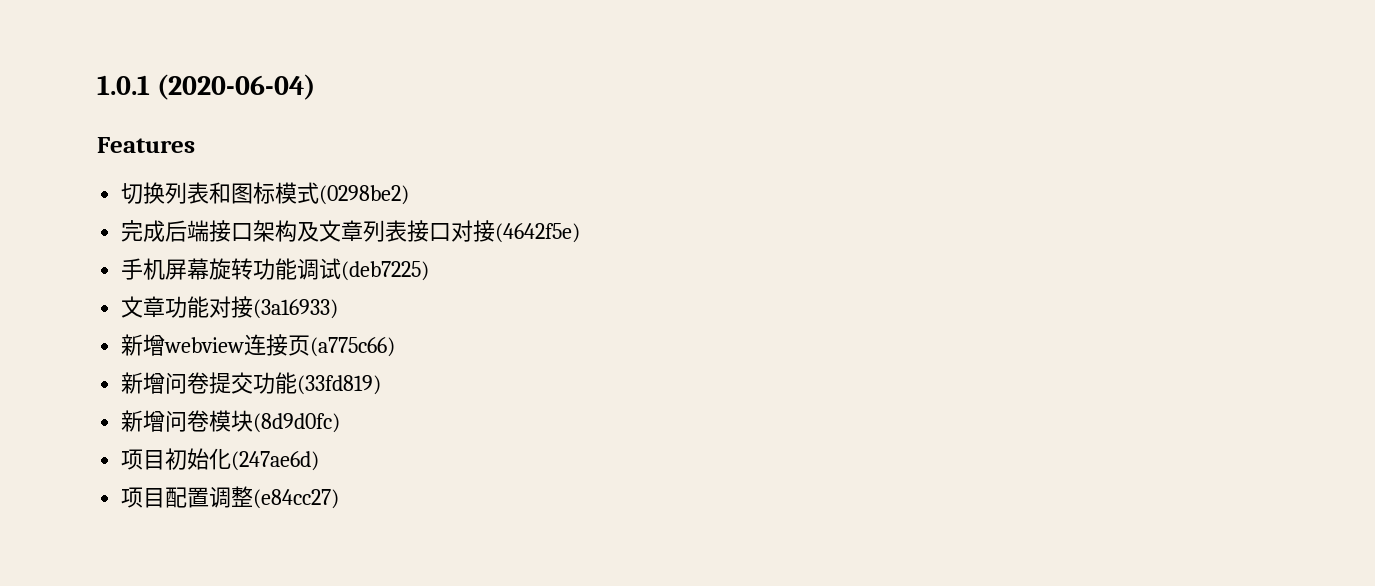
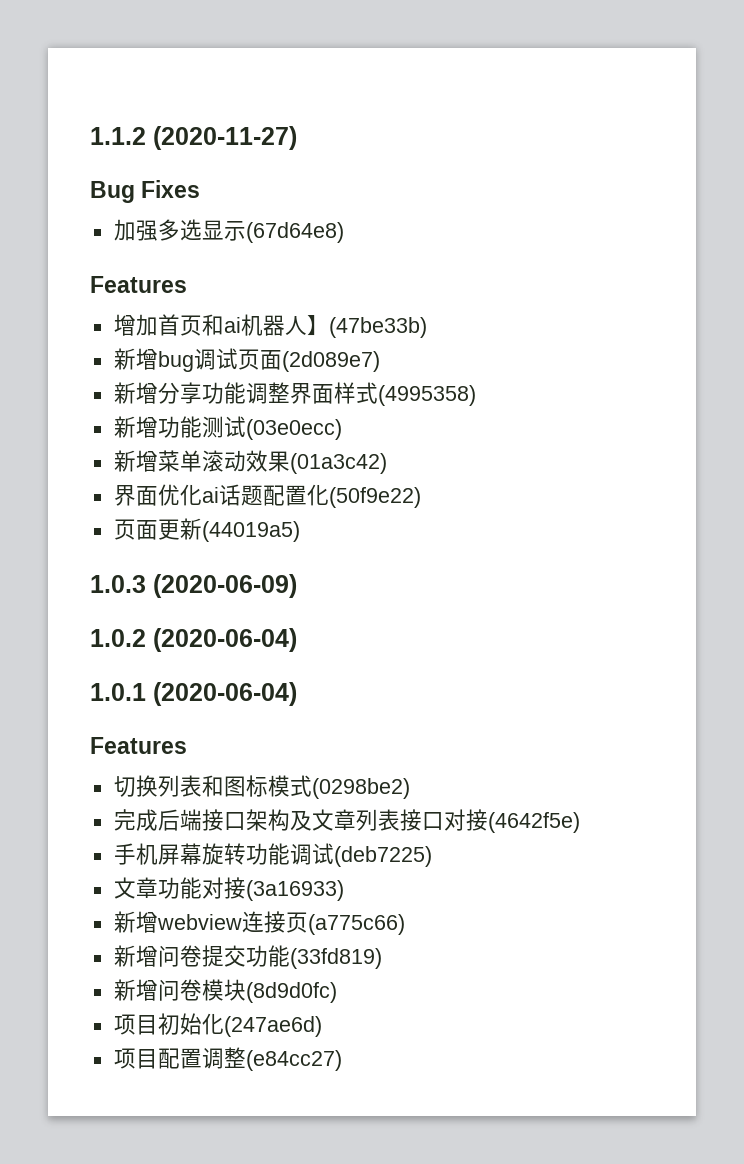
(97, 85) none -> [90,126,297,150] [90,180,201,203] [113,219,344,243] [90,276,187,293] [113,314,427,338] [113,348,380,372] [113,382,476,406] [113,416,342,440] [113,450,387,474] [113,484,421,508] [113,518,300,542] [90,574,297,598] [90,628,297,652] 1.1.2 (2020-11-27) // Bug Fixes // 加强多选显示(67d64e8) // Features // 增加首页和ai机器人】(47be33b) // 新增bug调试页面(2d089e7) // 新增分享功能调整界面样式(4995358) // 新增功能测试(03e0ecc) // 新增菜单滚动效果(01a3c42) // 界面优化ai话题配置化(50f9e22) // 页面更新(44019a5) // 1.0.3 (2020-06-09) // 1.0.2 (2020-06-04) //

